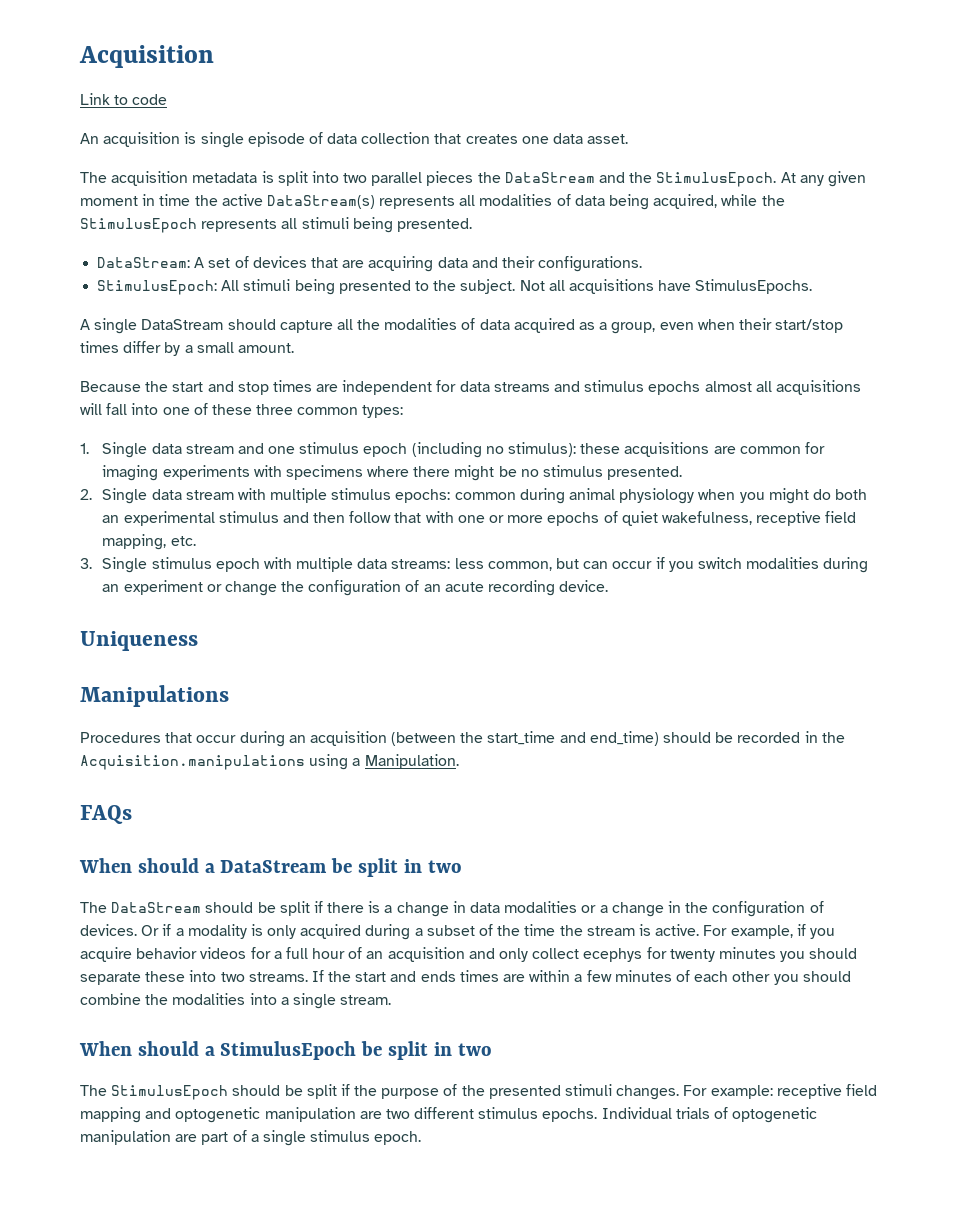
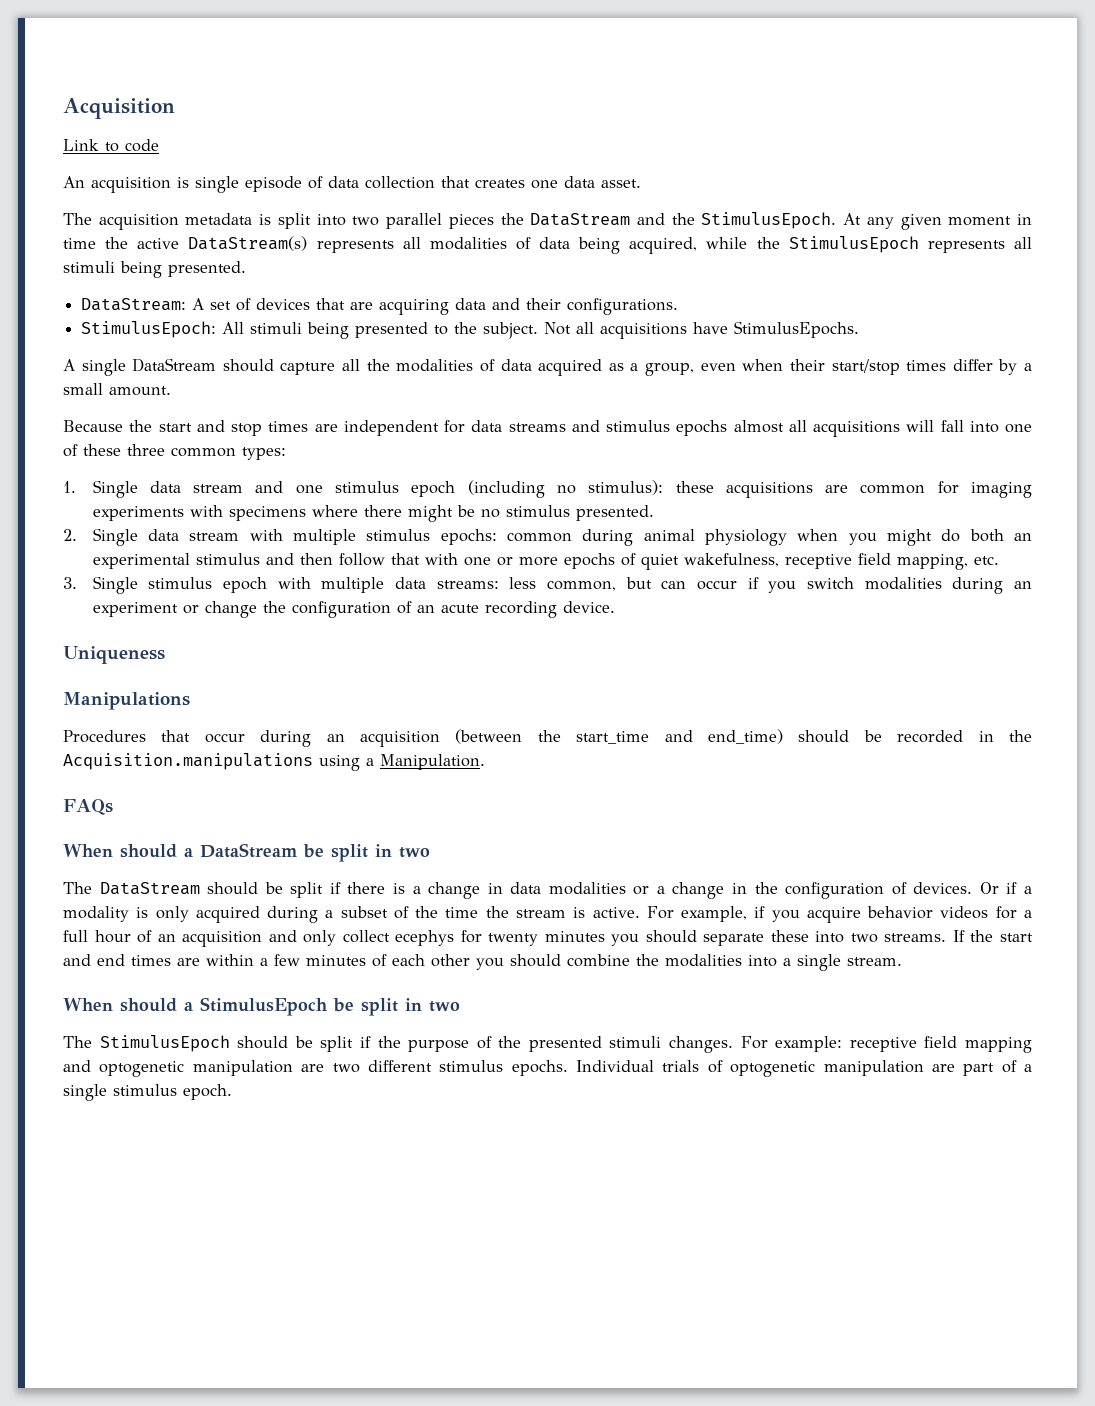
[420,971,456,982] ends -> [97,954,125,966] end

